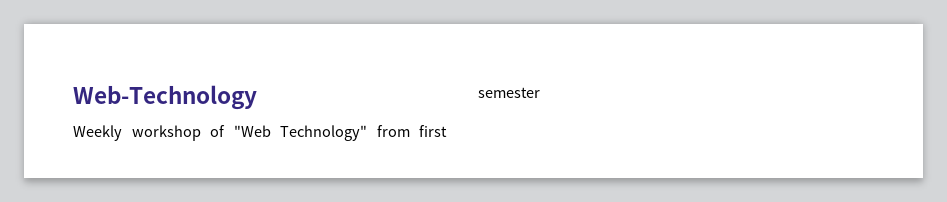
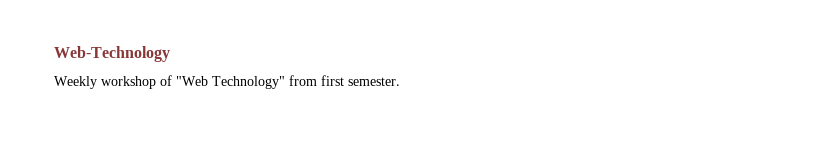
[478,87,540,98] semester -> [348,77,400,86] semester.

